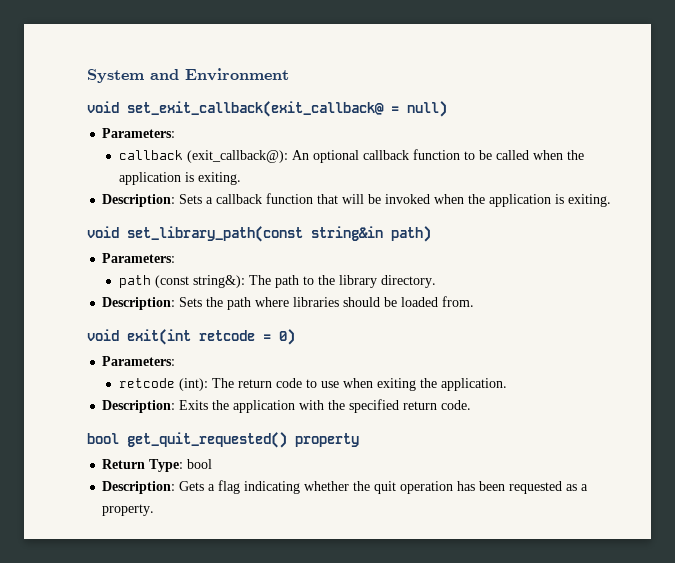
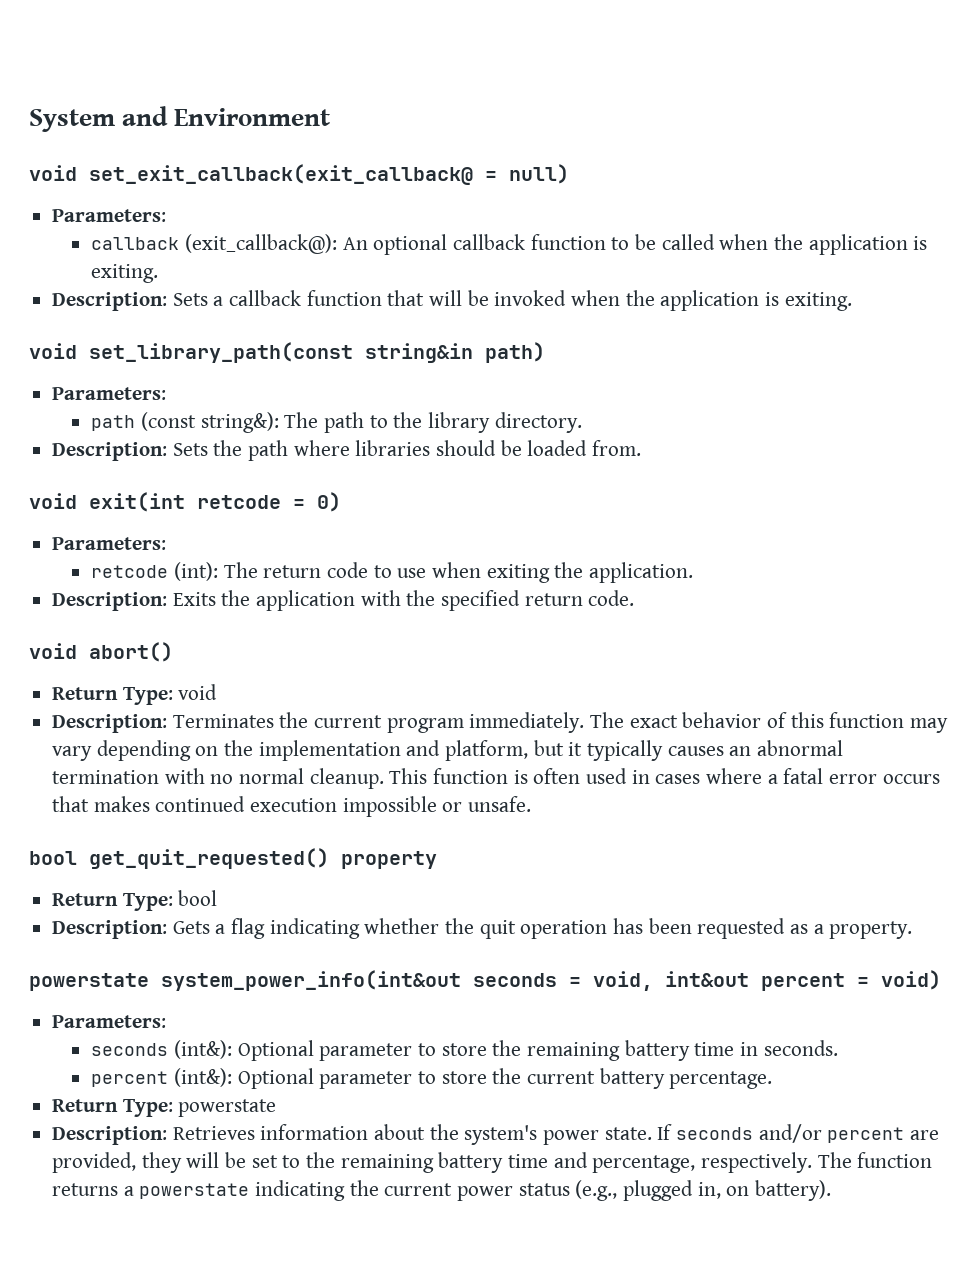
(472, 405) none -> [29,642,173,662] [52,684,218,705] [52,712,949,733] [52,740,844,761] [52,768,940,789] [52,796,532,817] // void abort() // Return Type: void // Description: Terminates the current program immediately. The exact behavior of this function may vary depending on the implementation and platform, but it typically causes an abnormal termination with no normal cleanup. This function is often used in cases where a fatal error occurs that makes continued execution impossible or unsafe.
(155, 510) none -> [29,970,941,991] [52,1015,167,1028] [91,1040,838,1061] [91,1068,773,1089] [52,1099,277,1117] [52,1124,940,1145] [52,1152,933,1173] [52,1180,832,1201] // powerstate system_power_info(int&out seconds = void, int&out percent = void) // Parameters: // seconds (int&): Optional parameter to store the remaining battery time in seconds. // percent (int&): Optional parameter to store the current battery percentage. // Return Type: powerstate // Description: Retrieves information about the system's power state. If seconds and/or percent are provided, they will be set to the remaining battery time and percentage, respectively. The function returns a powerstate indicating the current power status (e.g., plugged in, on battery).

